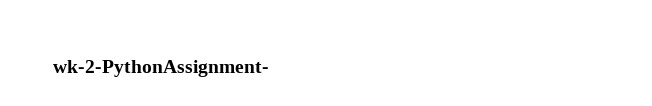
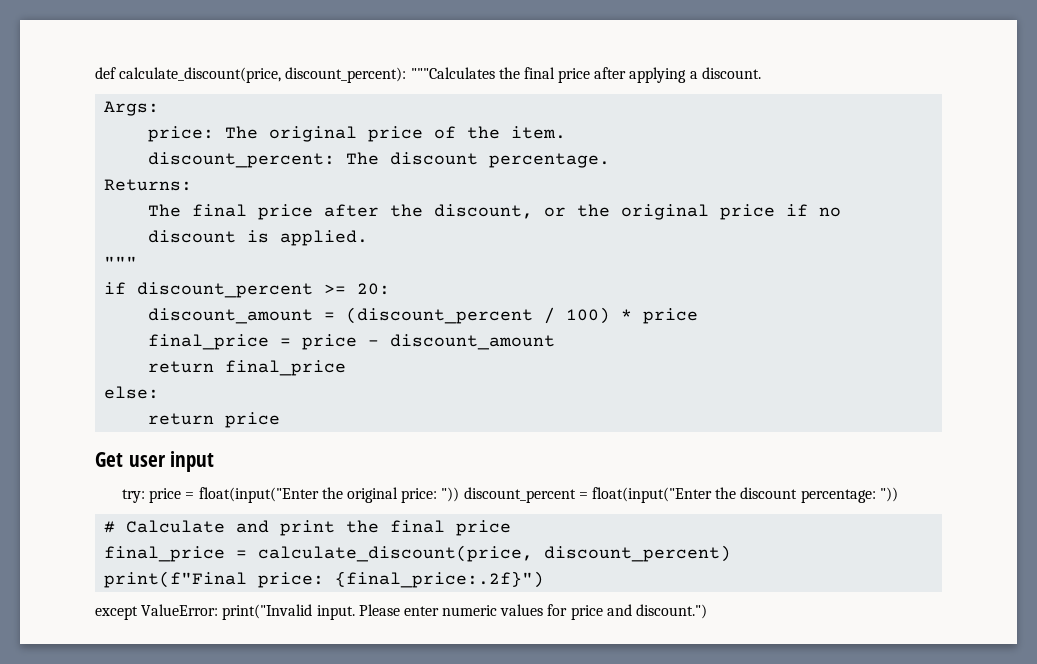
[53,60,269,77] wk-2-PythonAssignment- -> [95,67,761,83] [104,101,160,116] [148,126,567,142] [148,152,611,168] [104,179,193,191] [148,204,842,220] [148,230,369,246] [104,256,138,268] [104,282,391,298] [148,307,699,324] [148,334,556,350] [148,360,347,376] [104,386,160,399] [148,412,281,428] [95,451,215,472] [122,487,898,503] [104,520,512,536] [104,545,732,562] [104,571,545,588] [95,604,708,620] def calculate_discount(price, discount_percent): """Calculates the final price after applying a discount. // Args: // price: The original price of the item. // discount_percent: The discount percentage. // Returns: // The final price after the discount, or the original price if no discount is applied. // """ // if discount_percent >= 20: // discount_amount = (discount_percent / 100) * price // final_price = price - discount_amount // return final_price // else: // return price // Get user input // try: price = float(input("Enter the original price: ")) discount_percent = float(input("Enter the discount percentage: ")) // # Calculate and print the final price // final_price = calculate_discount(price, discount_percent) // print(f"Final price: {final_price:.2f}") // except ValueError: print("Invalid input. Please enter numeric values for price and discount.")

